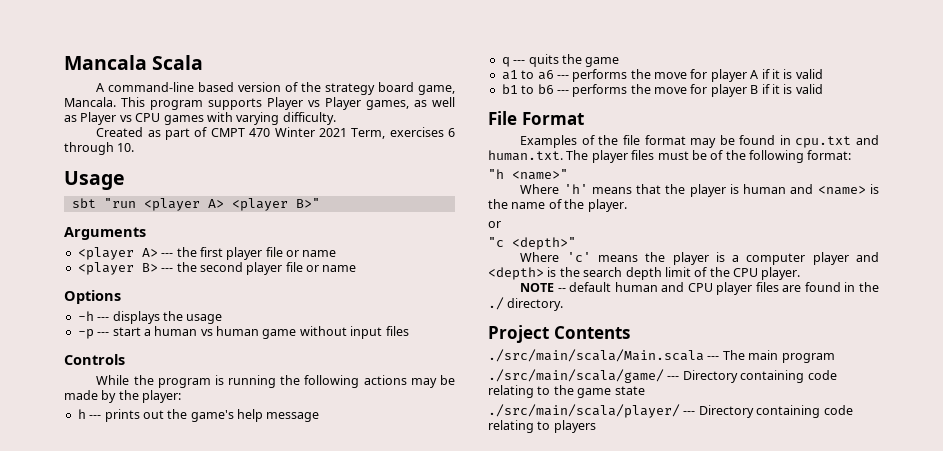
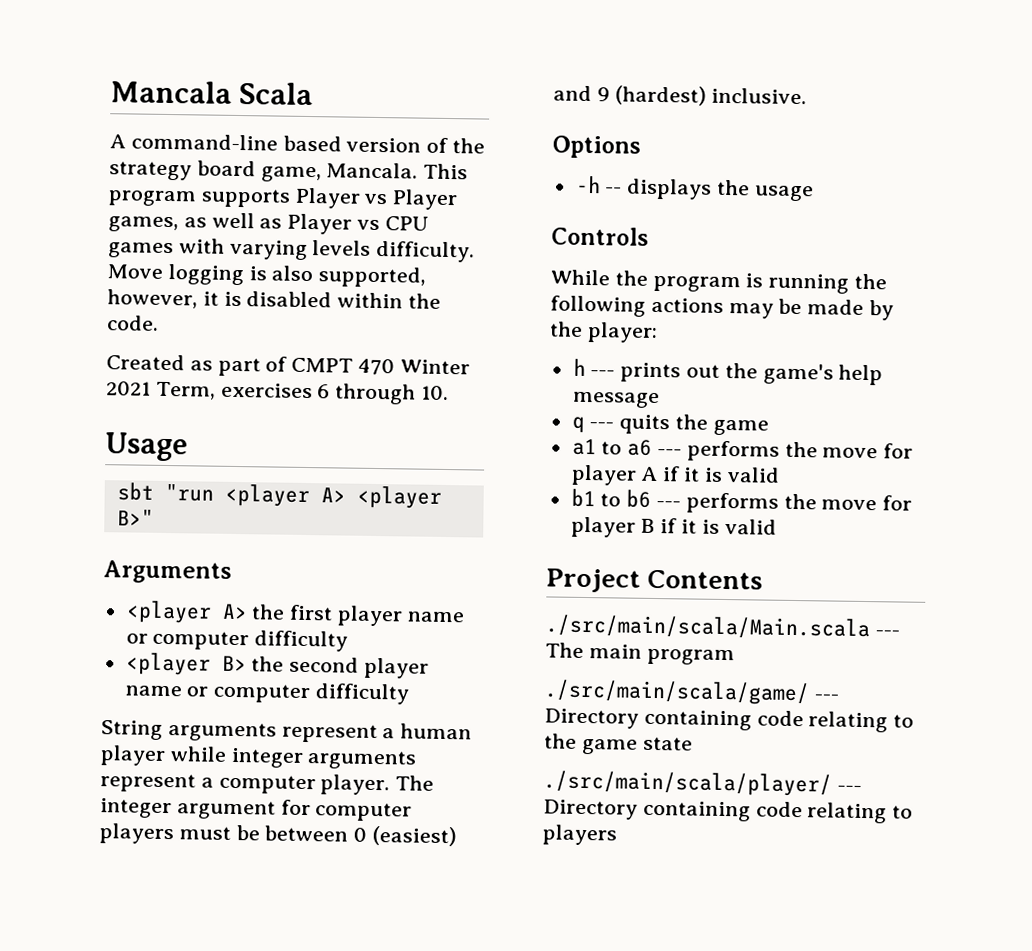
(280, 118) none -> [312,240,372,256] levels
(336, 118) none -> [107,263,427,288] [107,289,442,309] [107,315,159,331] Move logging is also supported, however, it is disabled within the code.
[161,253,174,257] --- -> (248, 611) none
[265,247,337,257] file or name -> [406,611,465,623] [125,630,349,652] name or computer difficulty
[161,268,174,272] --- -> (247, 663) none
[285,262,357,272] file or name -> [124,683,410,705] [101,720,473,744] [100,745,418,770] [100,773,435,796] [100,798,413,822] [99,823,458,847] [553,85,808,106] name or computer difficulty // String arguments represent a human player while integer arguments represent a computer player. The integer argument for computer players must be between 0 (easiest) and 9 (hardest) inclusive.
[97,317,110,321] --- -> [605,187,623,194] --
[77,326,409,339] // -p --- start a human vs human game without input files -> (814, 193) none
[488,111,584,125] [520,135,879,148] [488,150,852,163] [488,169,568,180] [520,184,879,197] [488,199,627,212] [488,221,501,228] [488,237,576,250] [520,252,879,265] [488,267,801,280] [520,282,879,295] [488,297,564,311] // File Format // Examples of the file format may be found in cpu.txt and human.txt. The player files must be of the following format: // "h <name>" // Where 'h' means that the player is human and <name> is the name of the player. // or // "c <depth>" // Where 'c' means the player is a computer player and <depth> is the search depth limit of the CPU player. // NOTE -- default human and CPU player files are found in the ./ directory. -> (777, 526) none

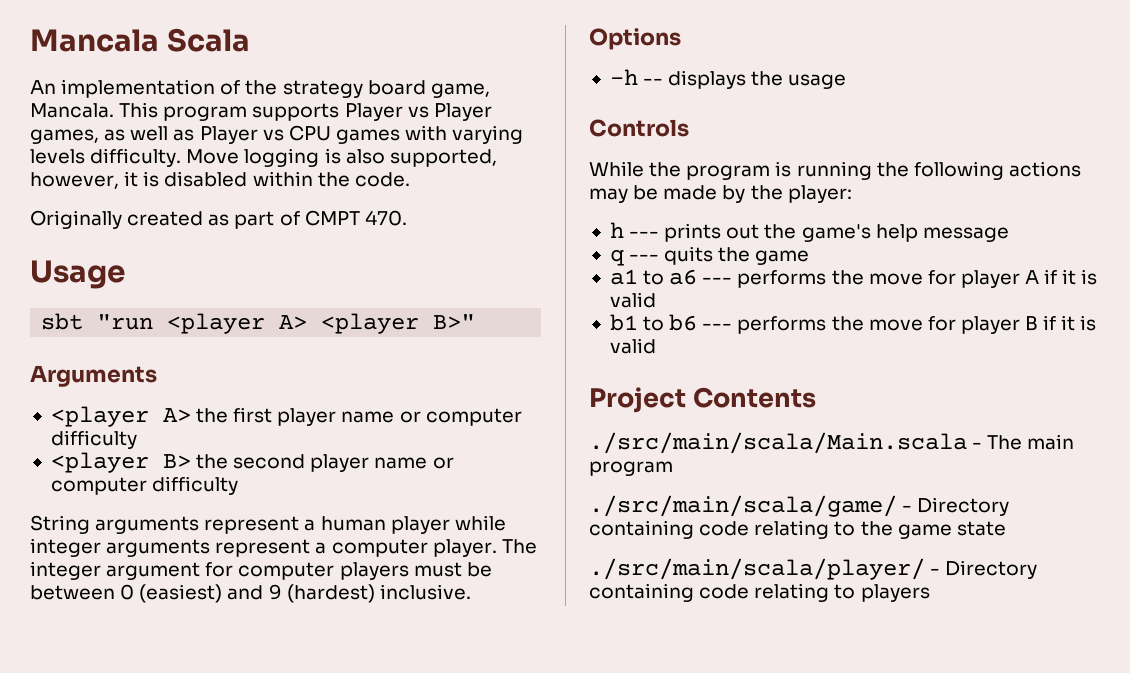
[109,133,422,153] A command-line based version -> [30,79,216,98] An implementation
[106,354,185,371] Created -> [30,210,204,229] Originally created
[358,358,470,376] [106,381,450,405] 470 Winter 2021 Term, exercises 6 through 10. -> [364,210,407,226] 470.
[874,630,900,637] --- -> [972,442,983,449] -
[813,694,839,701] --- -> [902,505,913,512] -
[836,785,862,792] --- -> [930,568,941,575] -

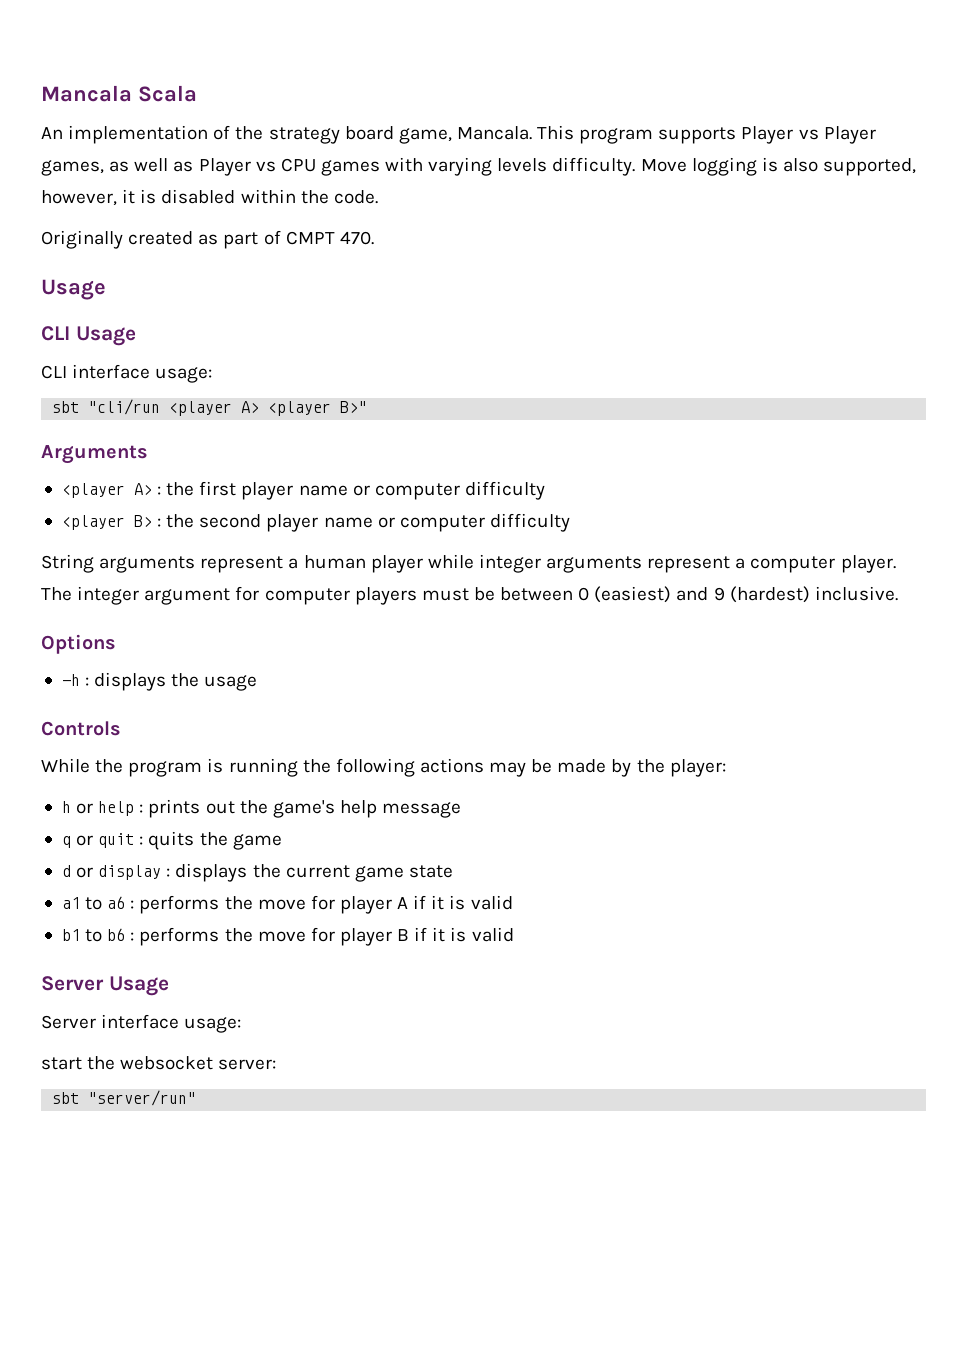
[41,313,154,330] // sbt "run -> [41,326,136,346] [41,364,213,383] [52,399,161,415] // CLI Usage // CLI interface usage: // sbt "cli/run
(191, 415) none -> [157,486,162,495] :
(191, 461) none -> [157,518,162,527] :
[643,78,664,85] -- -> [85,677,90,686] :
[629,231,660,238] --- -> [76,801,144,816] or help :
[629,254,660,261] --- -> [76,833,144,848] or quit :
(810, 257) none -> [61,863,453,882] // d or display : displays the current game state
[702,277,733,284] --- -> [130,900,135,909] :
[702,323,733,330] --- -> [130,932,135,941] :
[589,387,816,413] [589,432,1075,454] [589,461,673,476] [589,495,1010,517] [589,520,1006,539] [589,558,1038,580] [589,583,930,602] Project Contents // ./src/main/scala/Main.scala - The main program // ./src/main/scala/game/ - Directory containing code relating to the game state // ./src/main/scala/player/ - Directory containing code relating to players -> [41,976,169,996] [41,1014,242,1033] [41,1056,277,1070] [52,1090,197,1106] Server Usage // Server interface usage: // start the websocket server: // sbt "server/run"

